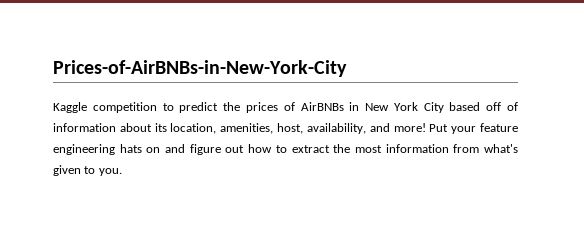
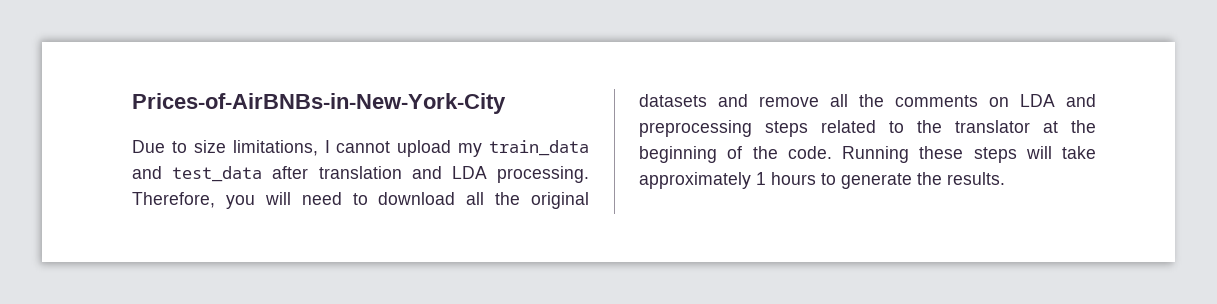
[53,102,518,113] [53,123,518,134] [53,144,518,155] [53,165,122,176] Kaggle competition to predict the prices of AirBNBs in New York City based off of information about its location, amenities, host, availability, and more! Put your feature engineering hats on and figure out how to extract the most information from what's given to you. -> [132,140,589,157] [132,166,589,183] [132,192,589,209] [639,94,1096,107] [639,120,1096,137] [639,146,1096,163] [639,172,1005,189] Due to size limitations, I cannot upload my train_data and test_data after translation and LDA processing. Therefore, you will need to download all the original datasets and remove all the comments on LDA and preprocessing steps related to the translator at the beginning of the code. Running these steps will take approximately 1 hours to generate the results.

